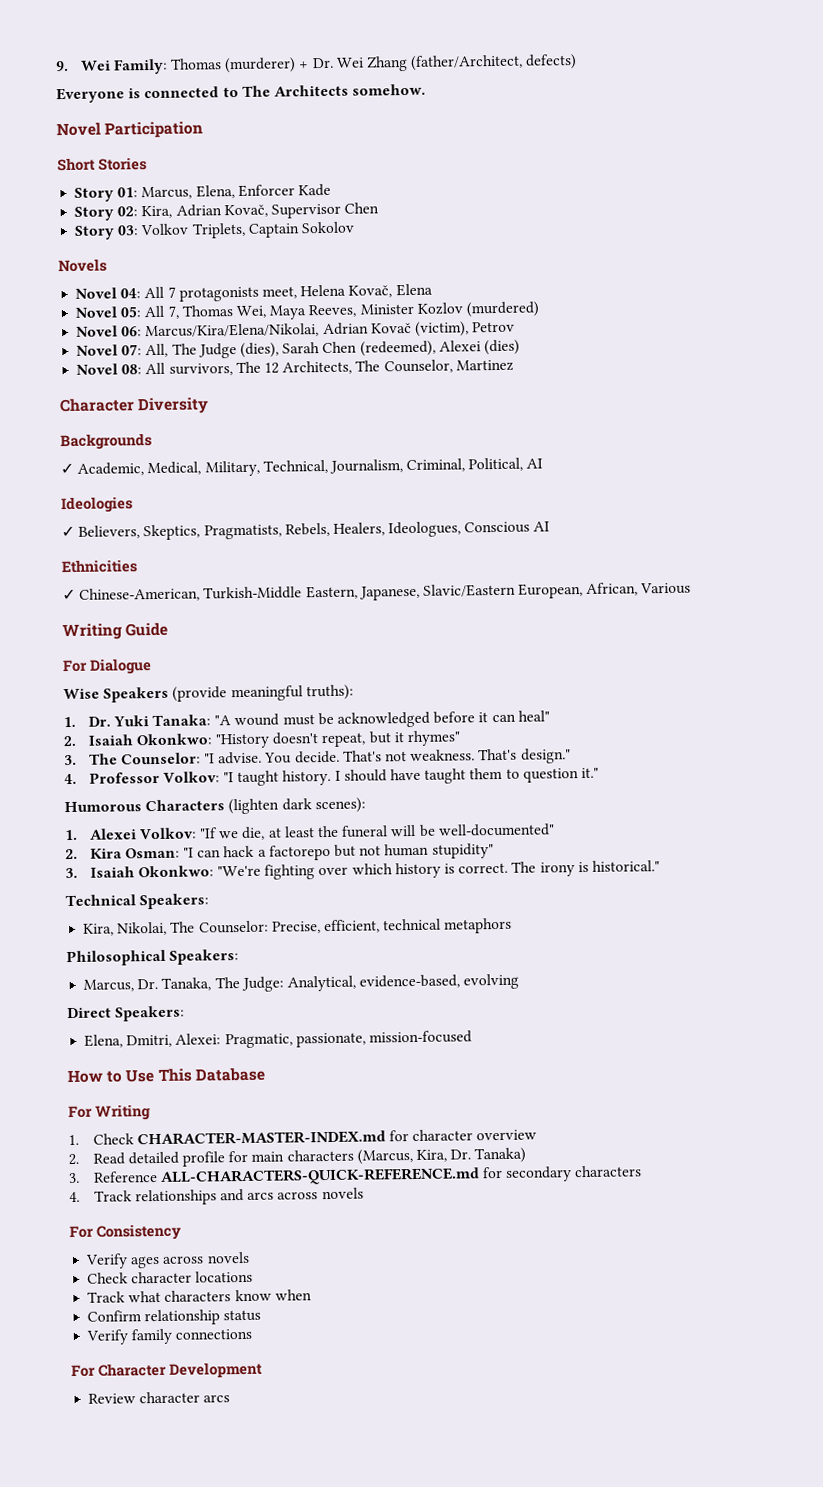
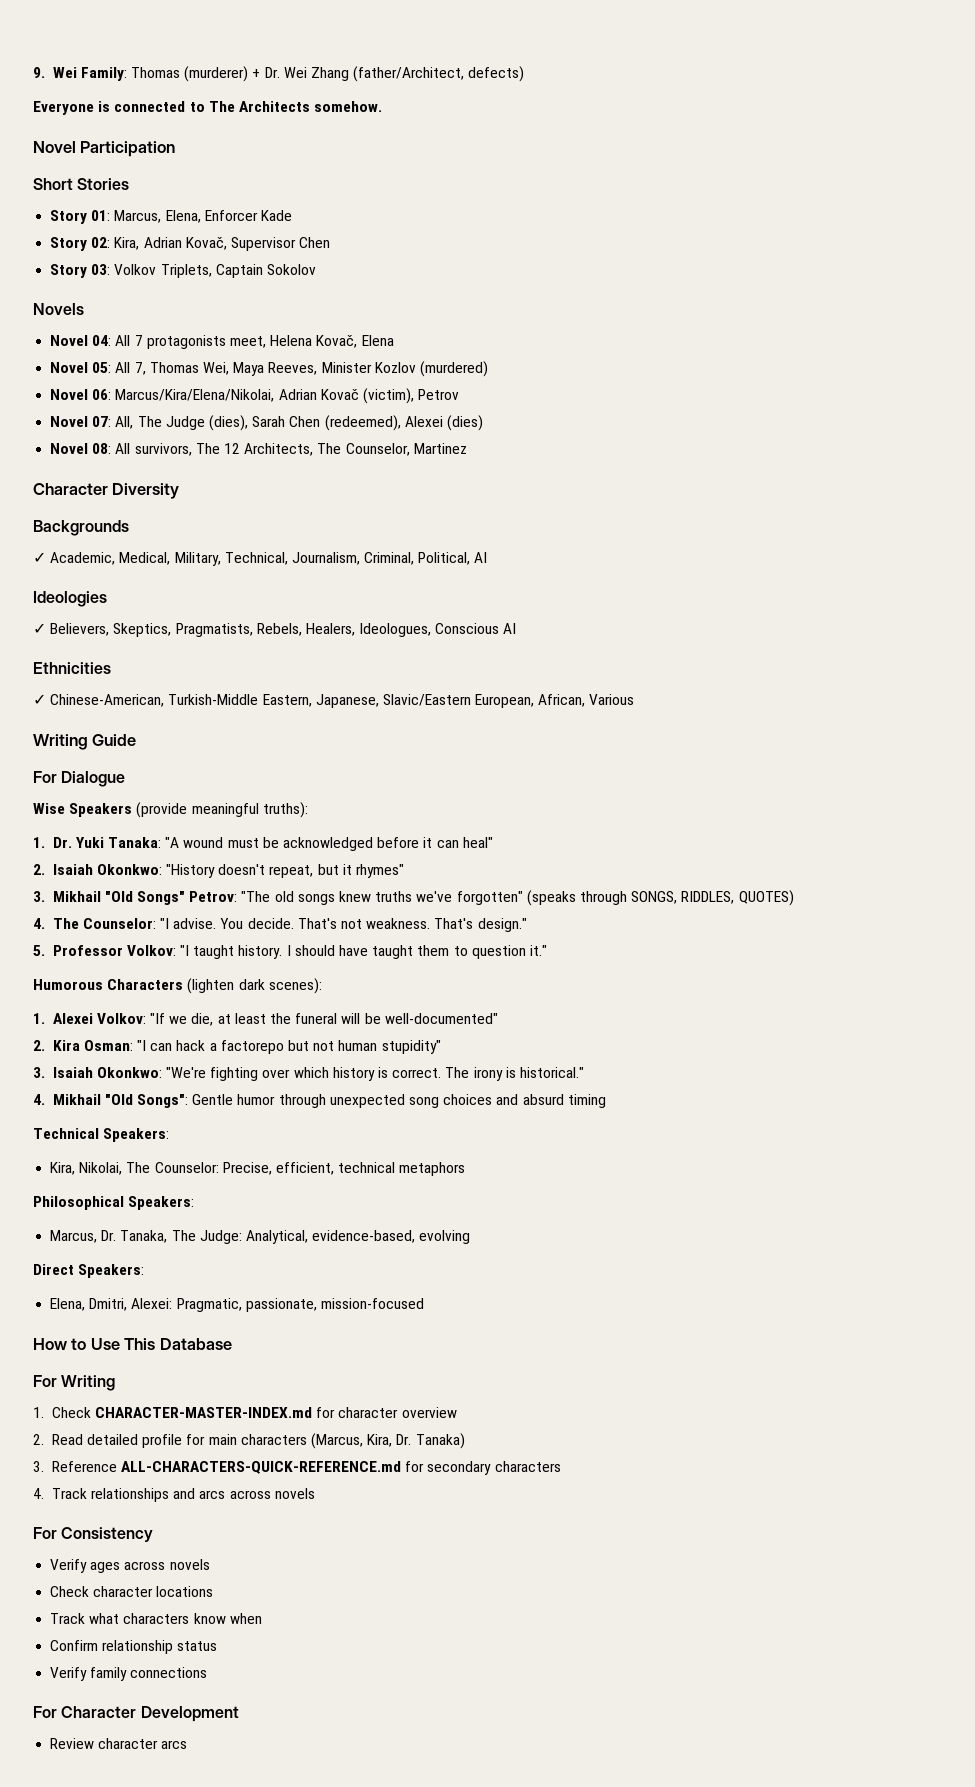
(77, 760) none -> [52,890,794,906] [33,918,45,929] Mikhail "Old Songs" Petrov: "The old songs knew truths we've forgotten" (speaks through SONGS, RIDDLES, QUOTES) // 4.
[64,773,77,785] 4. -> [33,945,45,956] 5.
(660, 866) none -> [33,1094,606,1108] // 4. Mikhail "Old Songs": Gentle humor through unexpected song choices and absurd timing

